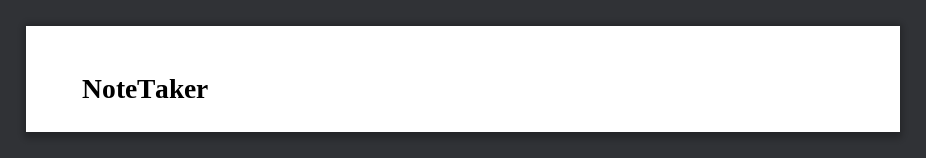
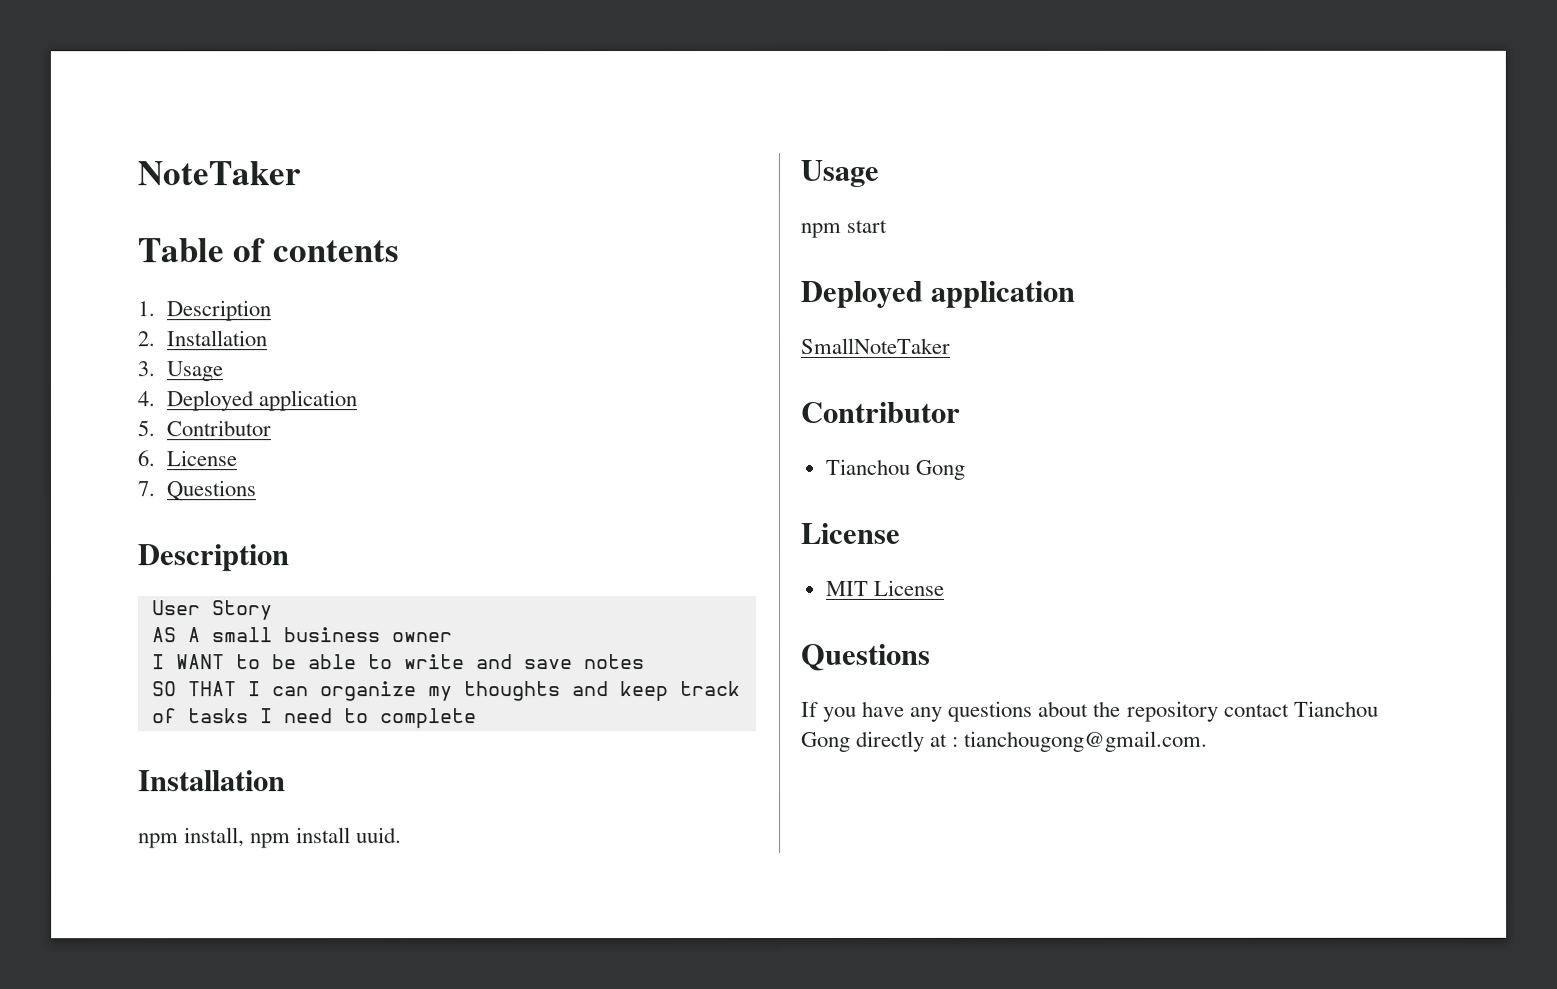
(208, 88) none -> [137,238,399,263] [137,300,272,322] [137,330,268,347] [137,361,224,382] [137,390,358,412] [137,420,272,437] [137,450,238,467] [137,480,258,502] [138,544,290,572] [151,600,273,621] [151,627,453,643] [151,654,645,670] [151,681,741,702] [151,708,477,729] [138,770,286,792] [138,827,403,849] [800,159,879,187] [800,219,888,238] [800,280,1076,308] [800,337,950,354] [800,401,960,423] [824,458,965,480] [801,522,901,544] [825,579,945,596] [801,643,931,671] [801,700,1379,722] [801,730,1209,752] // Table of contents // 1. Description // 2. Installation // 3. Usage // 4. Deployed application // 5. Contributor // 6. License // 7. Questions // Description // User Story // AS A small business owner // I WANT to be able to write and save notes // SO THAT I can organize my thoughts and keep track of tasks I need to complete // Installation // npm install, npm install uuid. // Usage // npm start // Deployed application // SmallNoteTaker // Contributor // Tianchou Gong // License // MIT License // Questions // If you have any questions about the repository contact Tianchou Gong directly at : tianchougong@gmail.com.

